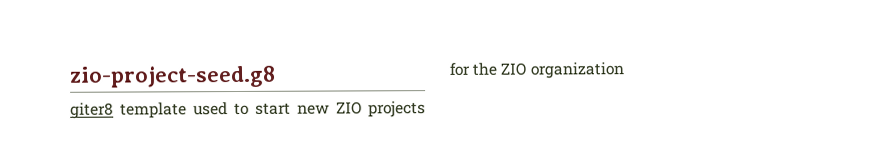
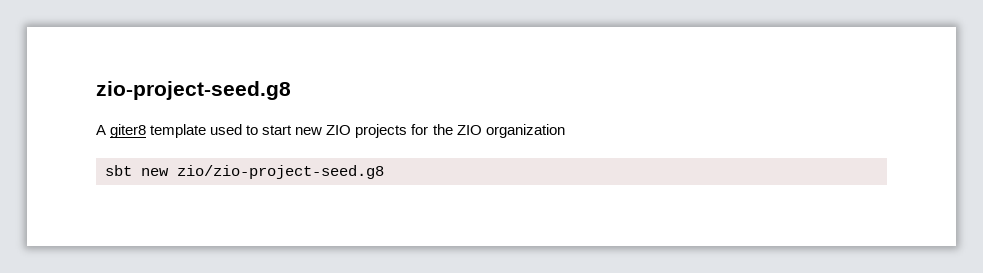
(276, 76) none -> [96,125,106,135] A
(625, 70) none -> [105,165,384,179] // sbt new zio/zio-project-seed.g8

